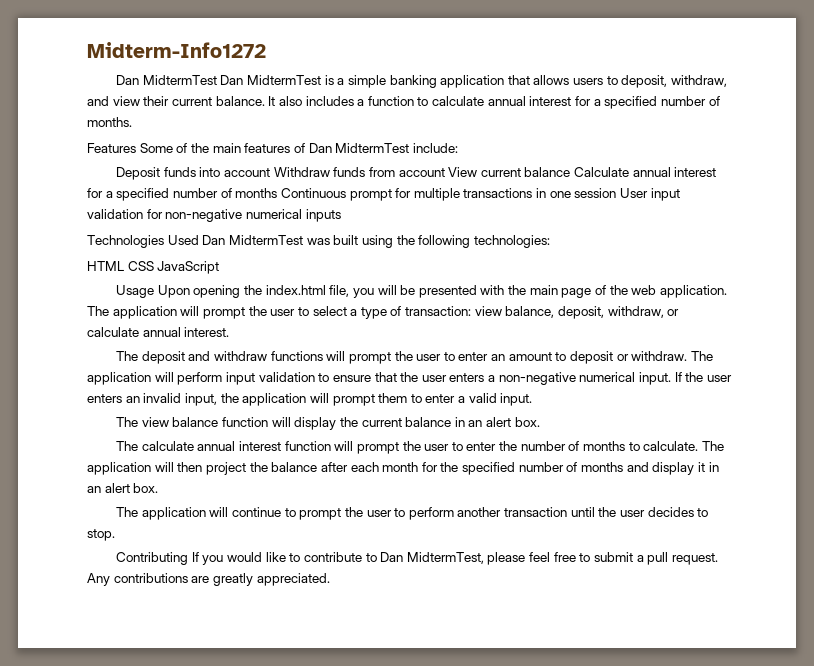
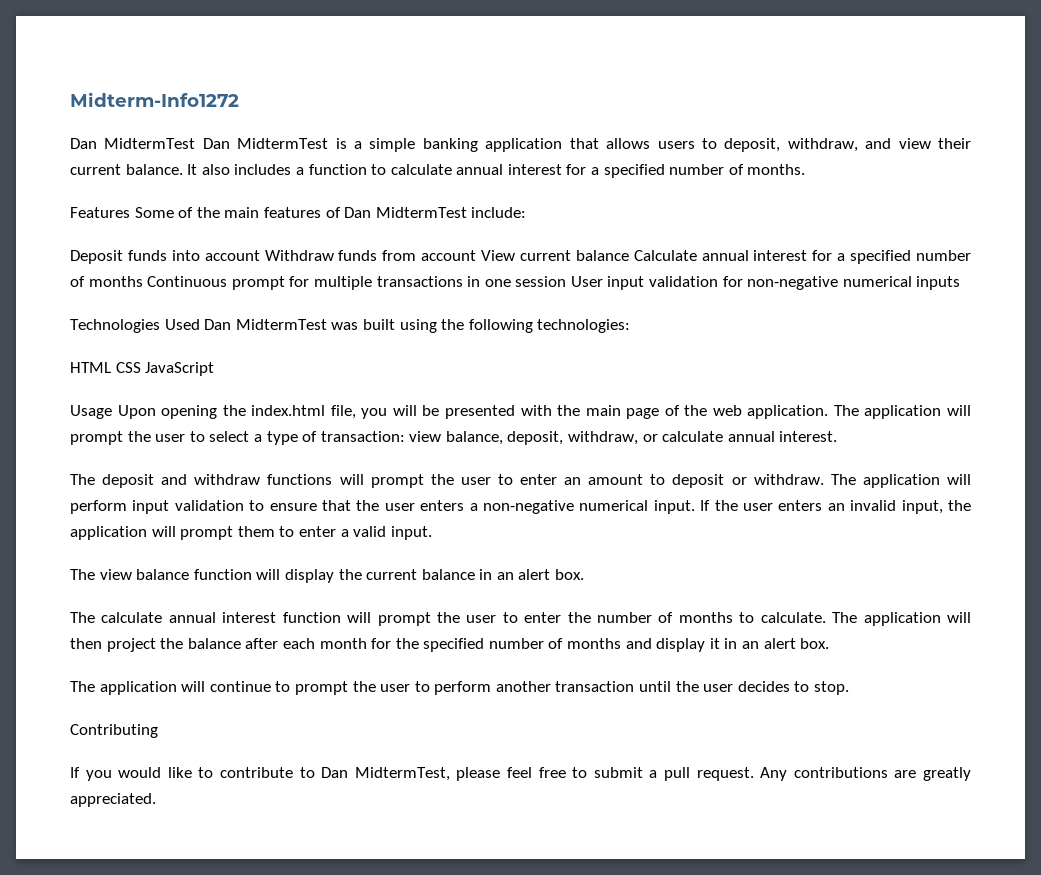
(189, 558) none -> (158, 731) //

